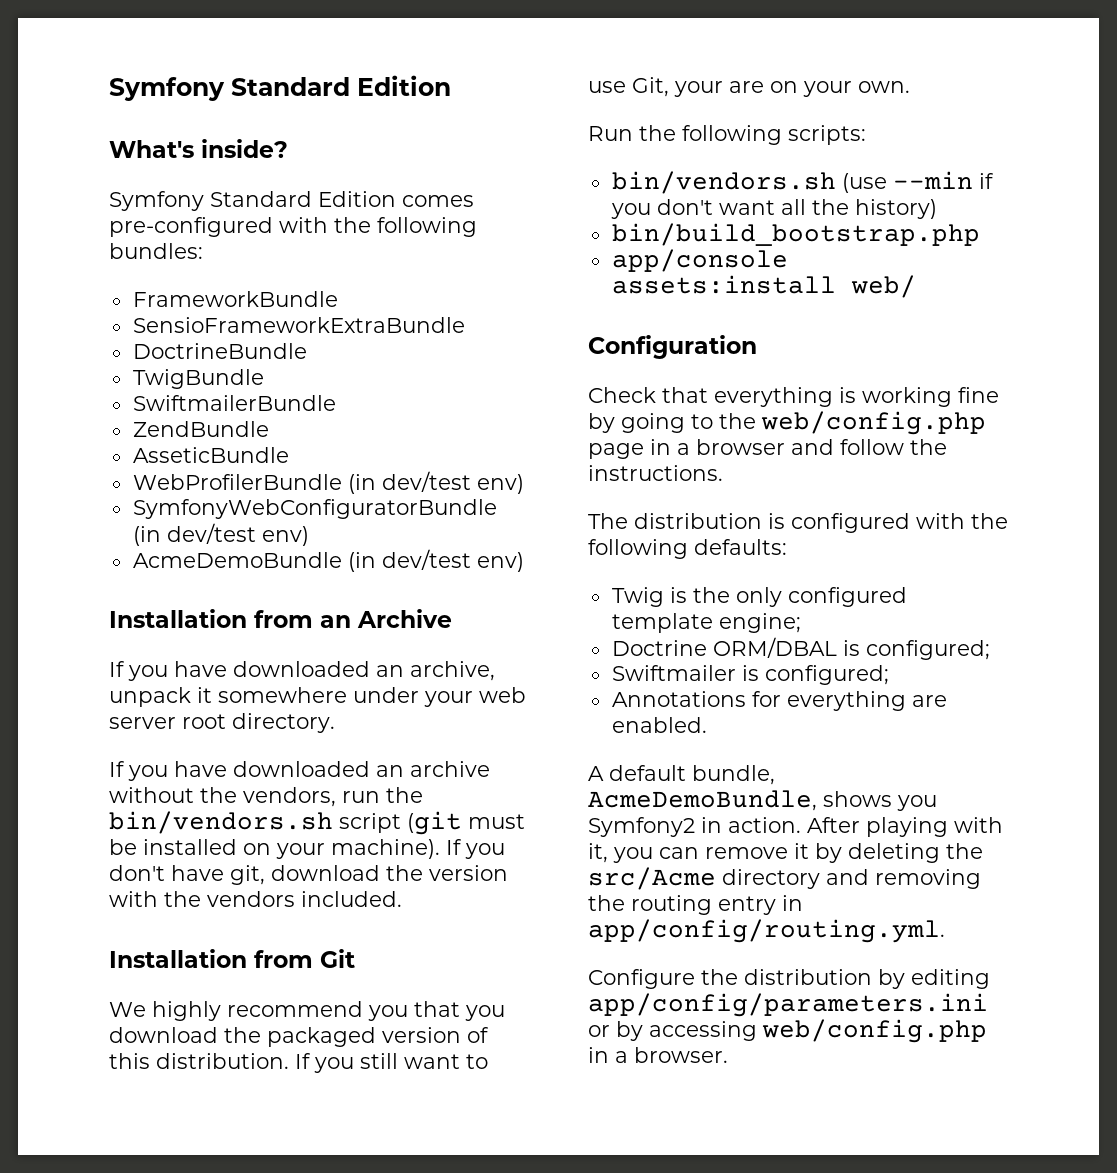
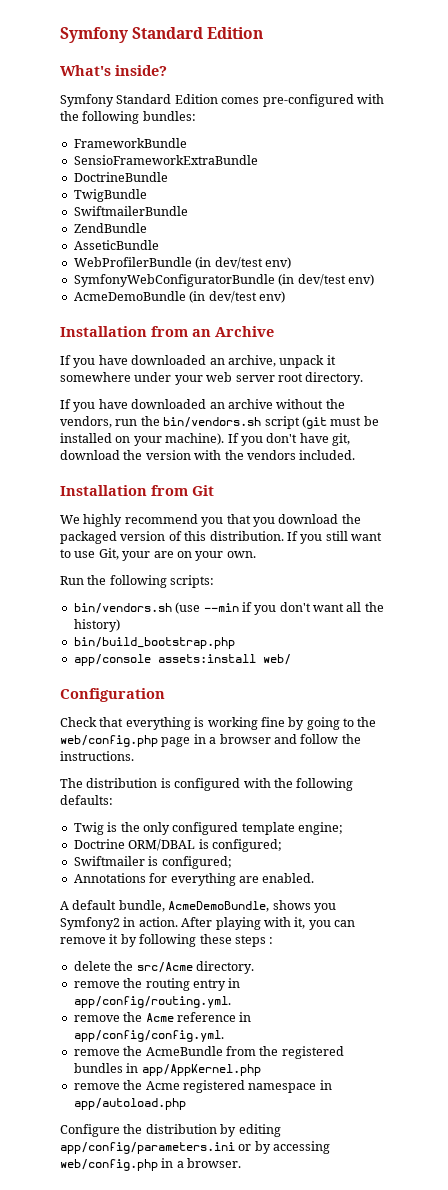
[848,843,983,863] [588,867,981,890] deleting the src/Acme directory and removing -> [139,934,274,947] [73,961,254,974] [73,981,120,988] following these steps : // delete the src/Acme directory. // remove
(945, 931) none -> [73,1012,252,1022] [73,1030,224,1042] [73,1046,344,1059] [73,1063,261,1076] [73,1080,332,1093] [73,1098,186,1110] // remove the Acme reference in app/config/config.yml. // remove the AcmeBundle from the registered bundles in app/AppKernel.php // remove the Acme registered namespace in app/autoload.php

